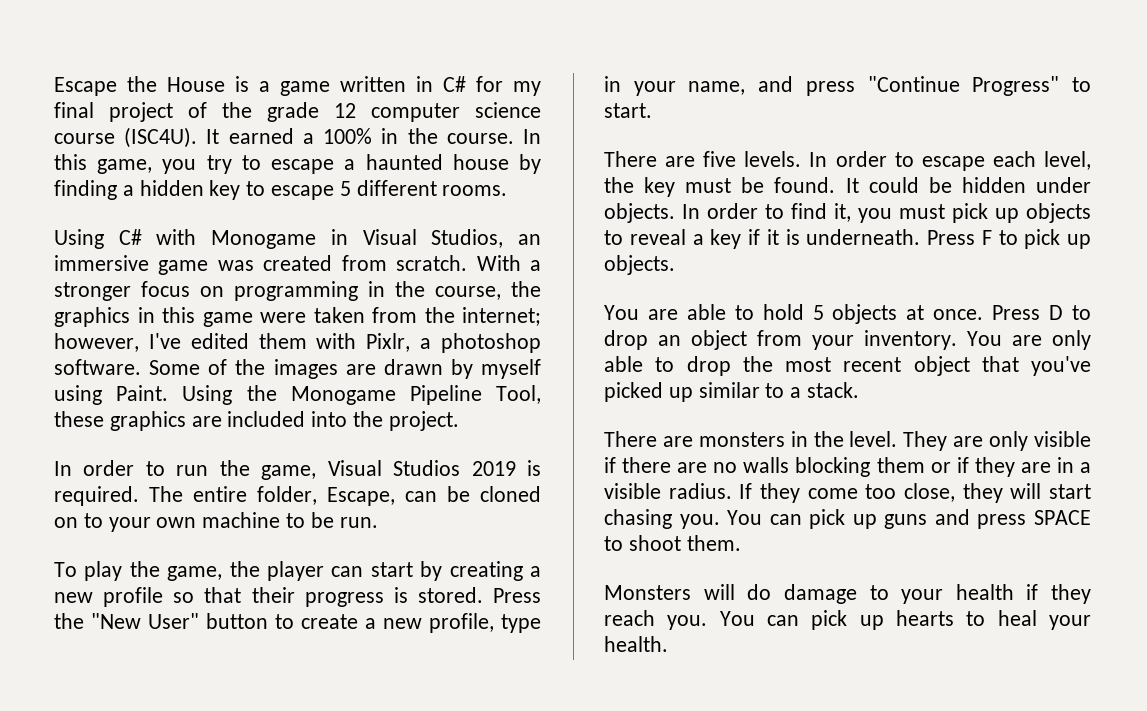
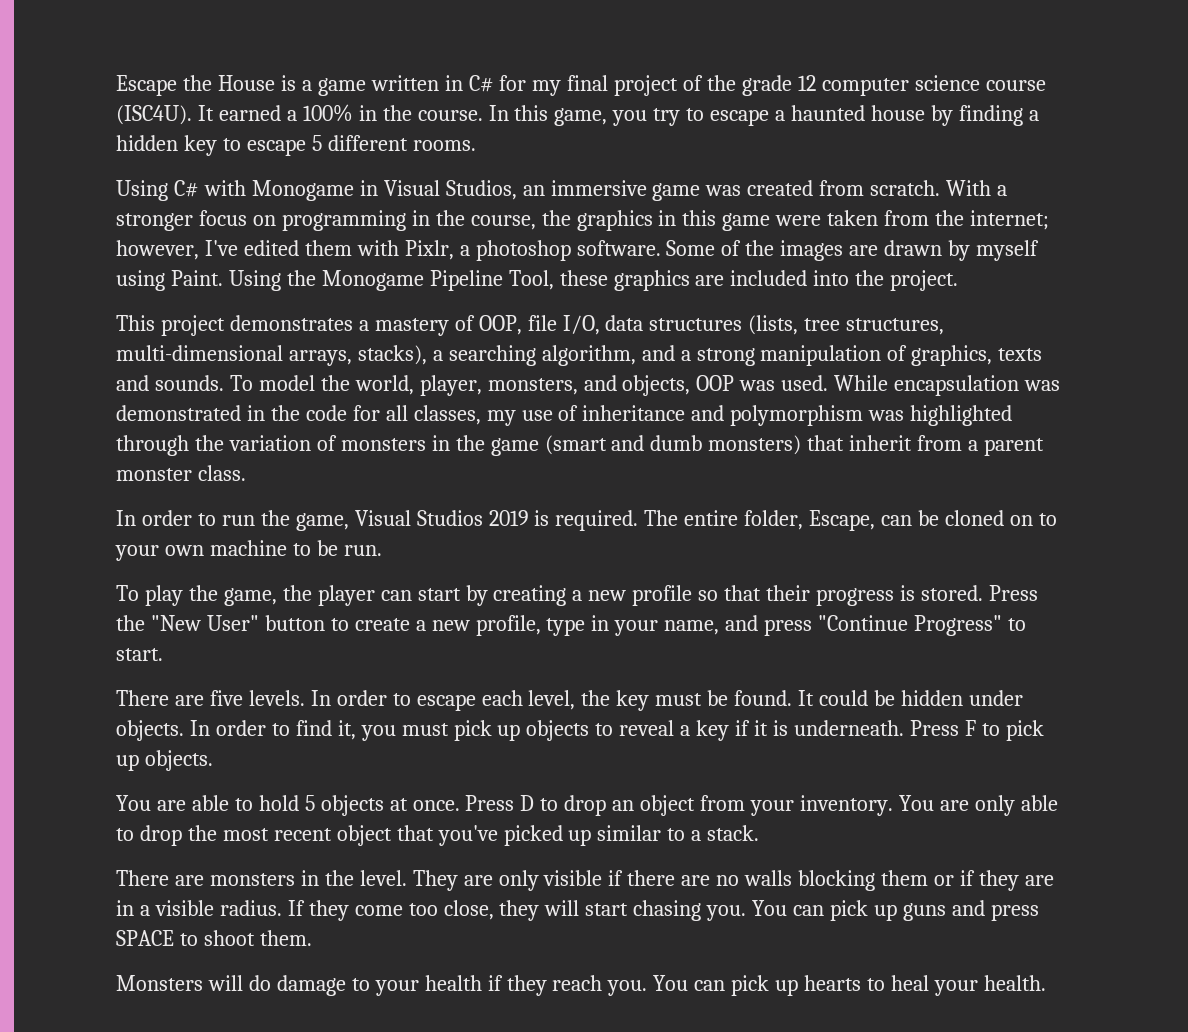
(459, 421) none -> [116,315,945,336] [116,345,1043,366] [116,375,1061,396] [116,405,1013,426] [116,435,1045,456] [116,465,246,481] // This project demonstrates a mastery of OOP, file I/O, data structures (lists, tree structures, multi-dimensional arrays, stacks), a searching algorithm, and a strong manipulation of graphics, texts and sounds. To model the world, player, monsters, and objects, OOP was used. While encapsulation was demonstrated in the code for all classes, my use of inheritance and polymorphism was highlighted through the variation of monsters in the game (smart and dumb monsters) that inherit from a parent monster class.

